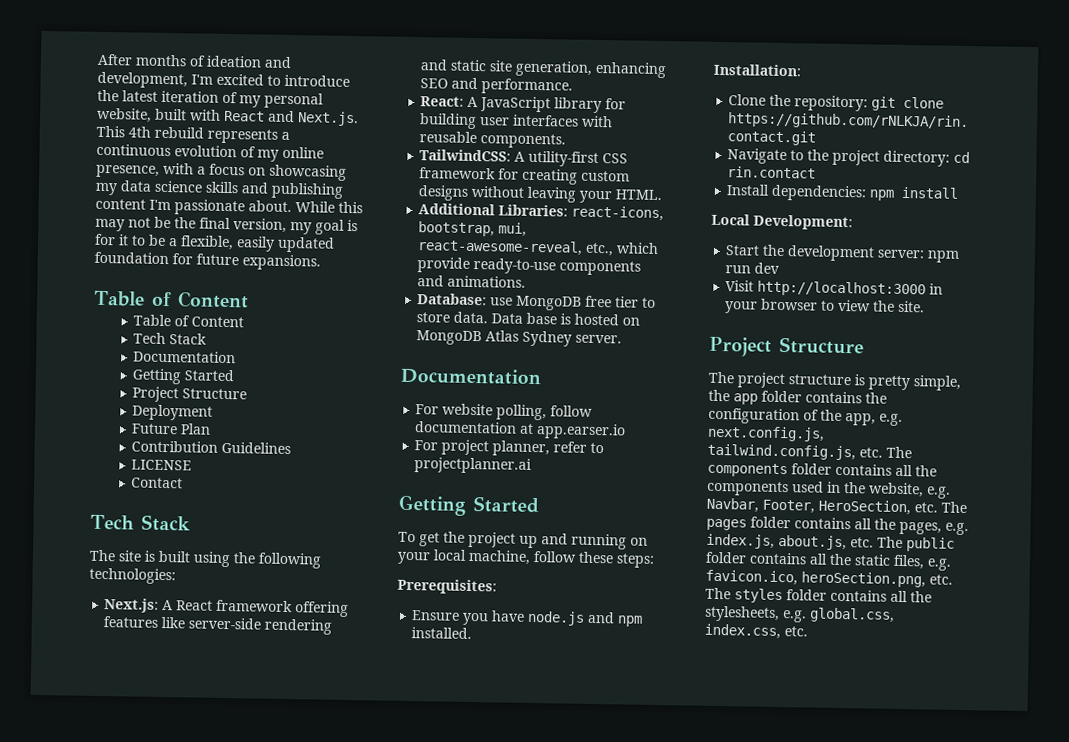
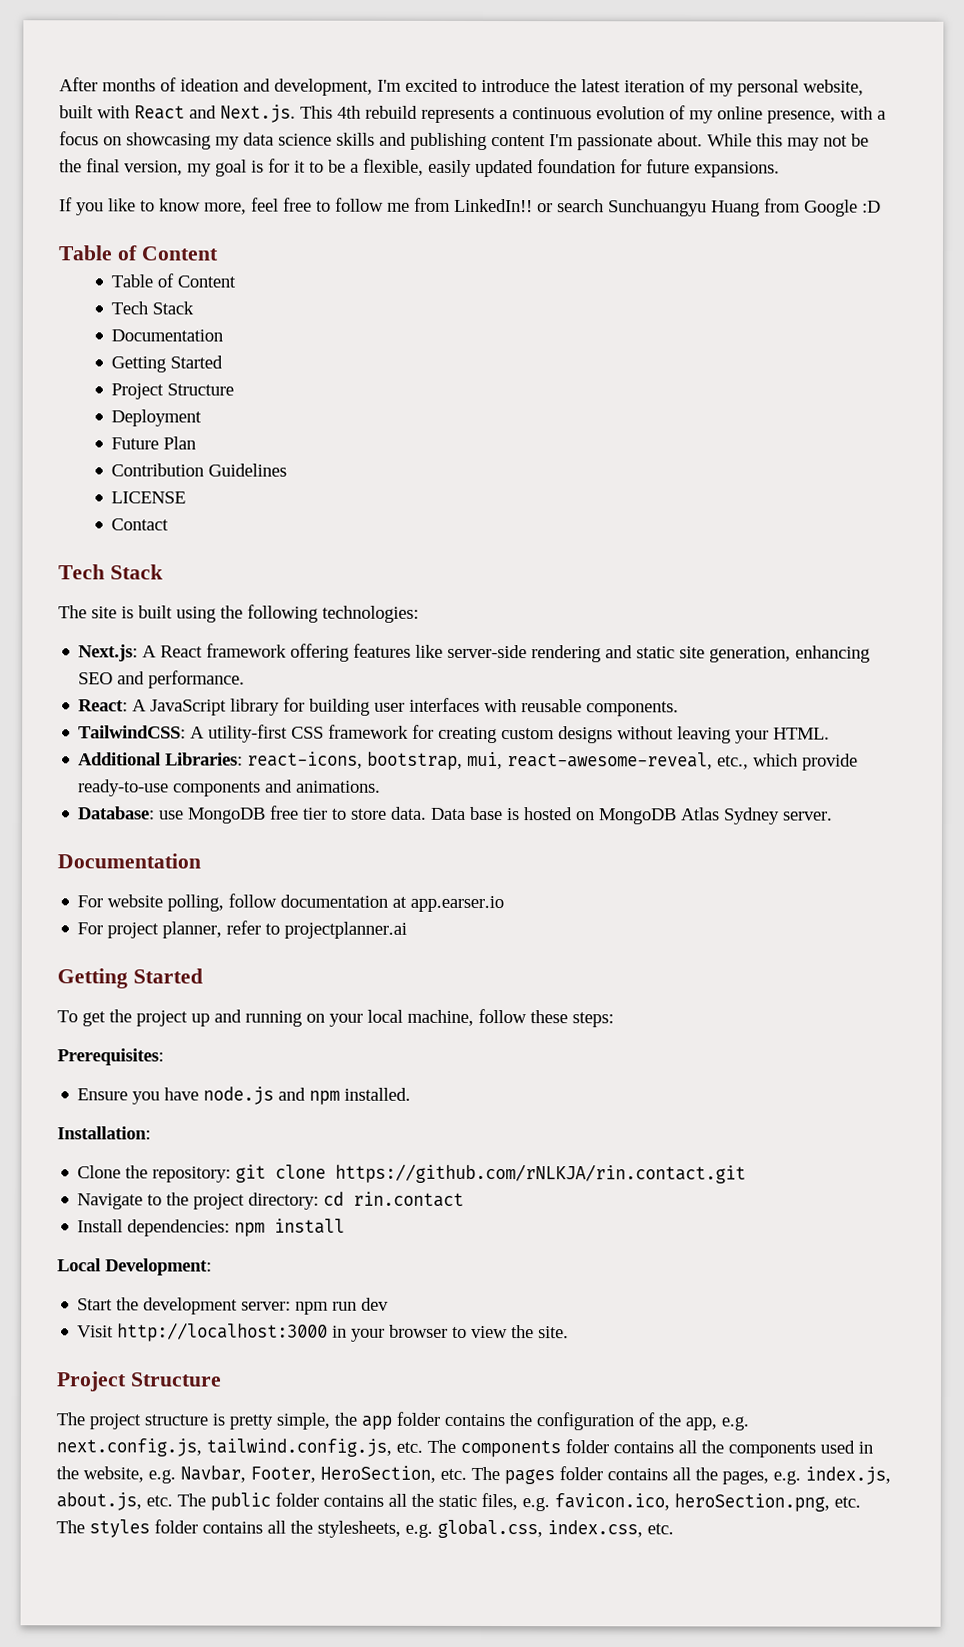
(321, 262) none -> [59,197,881,217] // If you like to know more, feel free to follow me from LinkedIn!! or search Sunchuangyu Huang from Google :D

